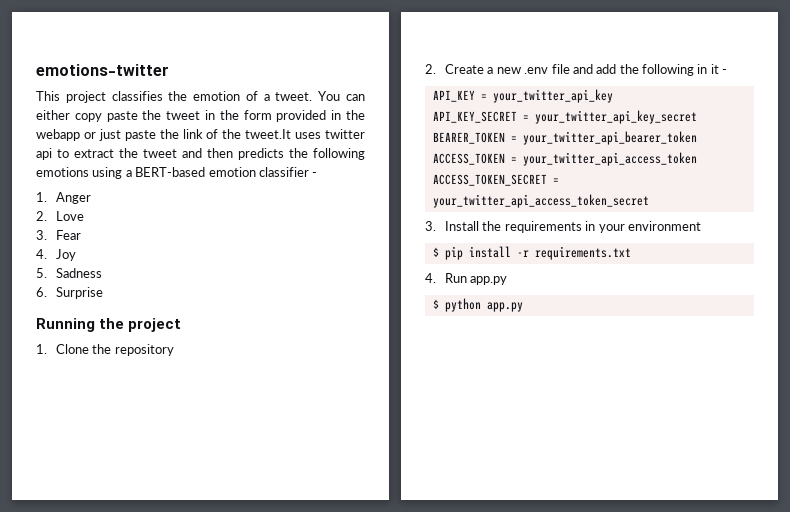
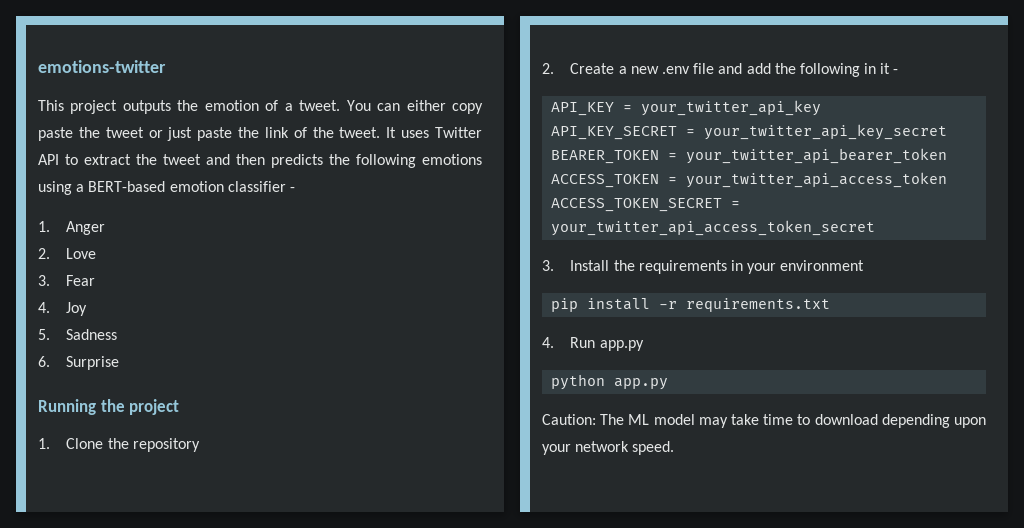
[111,91,163,101] classifies -> [122,100,171,114] outputs
[205,110,366,122] [36,129,80,141] in the form provided in the webapp -> (144, 132) none
[245,129,365,139] [36,148,52,160] tweet.It uses twitter api -> [339,127,483,138] [38,154,59,165] tweet. It uses Twitter API
[432,247,439,257] $ -> (865, 265) none
[432,299,439,309] $ -> (644, 345) none
(523, 307) none -> [542,414,986,428] [542,441,675,455] // Caution: The ML model may take time to download depending upon your network speed.

